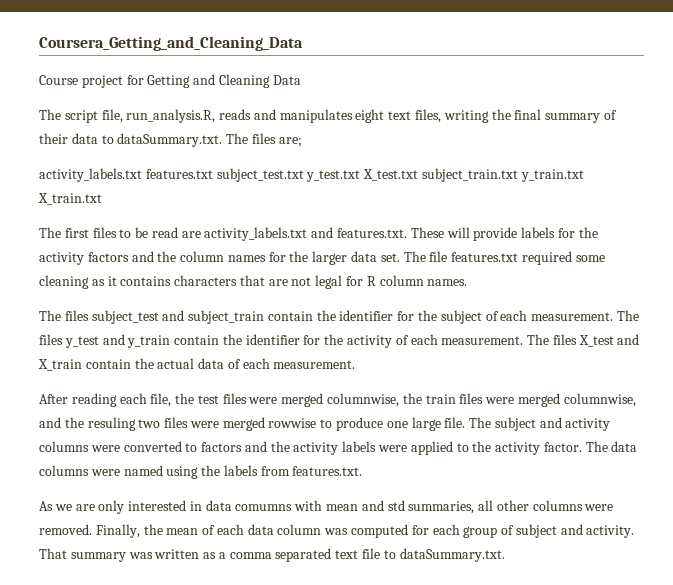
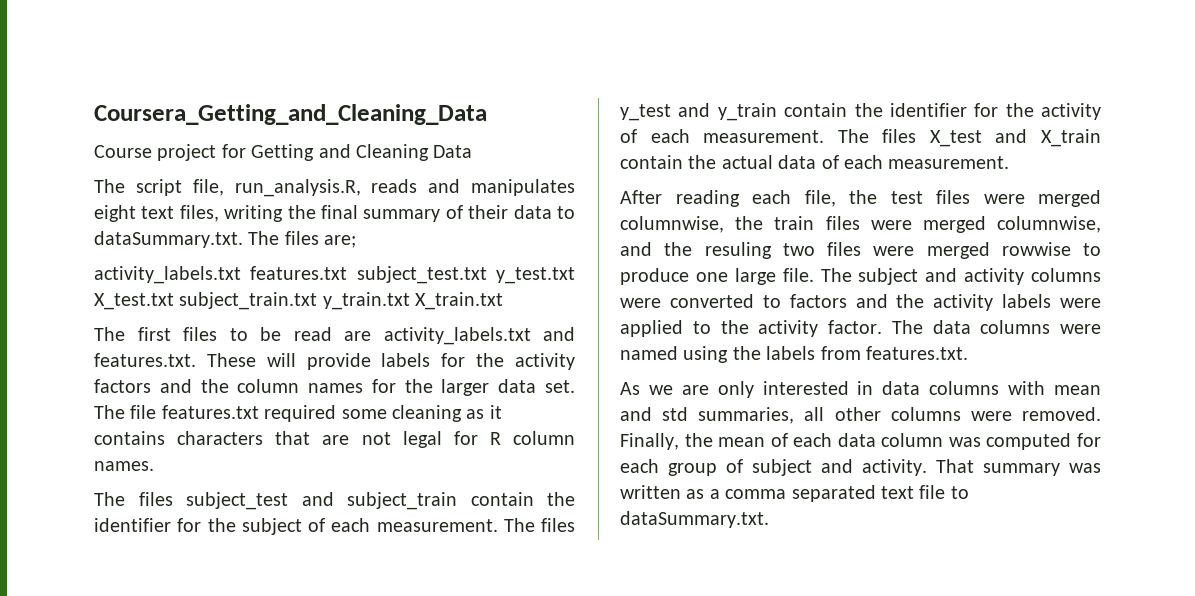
[235,504,293,511] comumns -> [929,381,1000,395] columns

